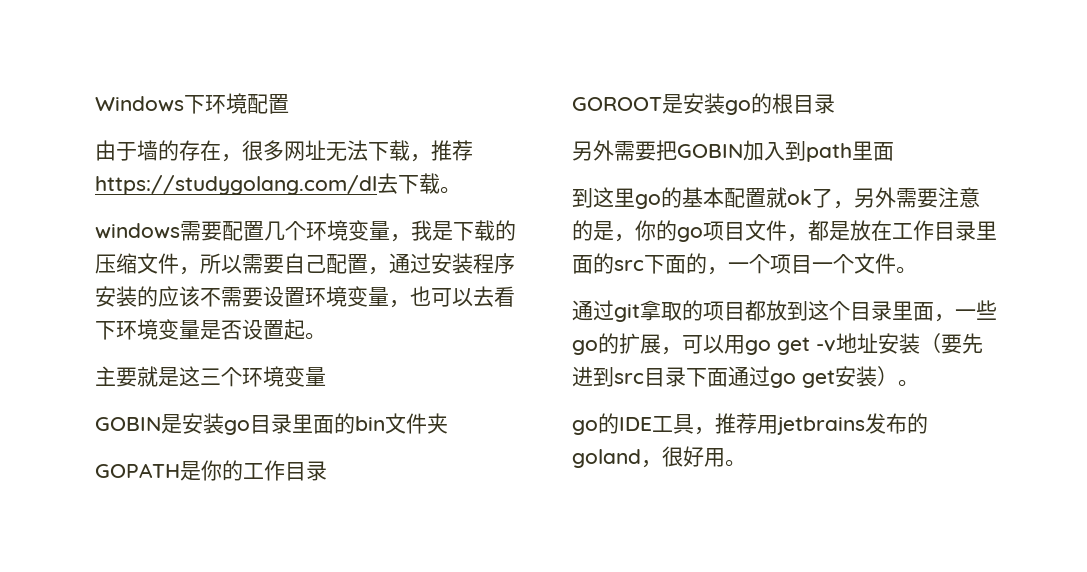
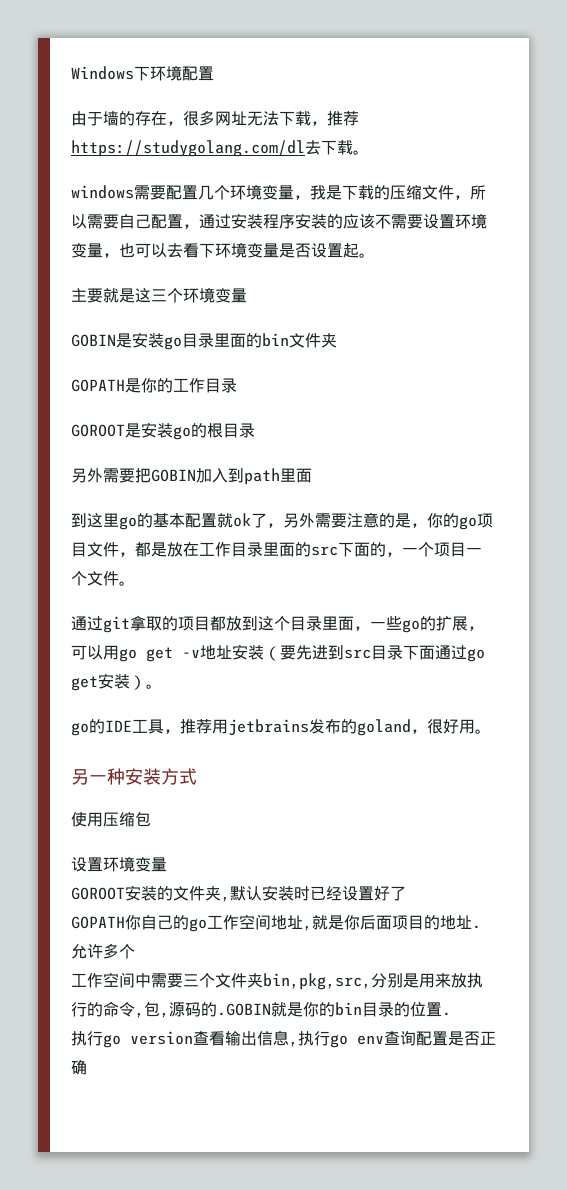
(746, 463) none -> [71,768,197,785] [71,811,151,827] [71,856,167,872] [71,885,406,902] [71,914,481,932] [71,943,135,959] [71,972,483,990] [71,1001,451,1018] [71,1030,496,1048] [71,1060,87,1075] // 另一种安装方式 // 使用压缩包 // 设置环境变量 // GOROOT安装的文件夹,默认安装时已经设置好了 // GOPATH你自己的go工作空间地址,就是你后面项目的地址.允许多个 // 工作空间中需要三个文件夹bin,pkg,src,分别是用来放执行的命令,包,源码的.GOBIN就是你的bin目录的位置. // 执行go version查看输出信息,执行go env查询配置是否正确

